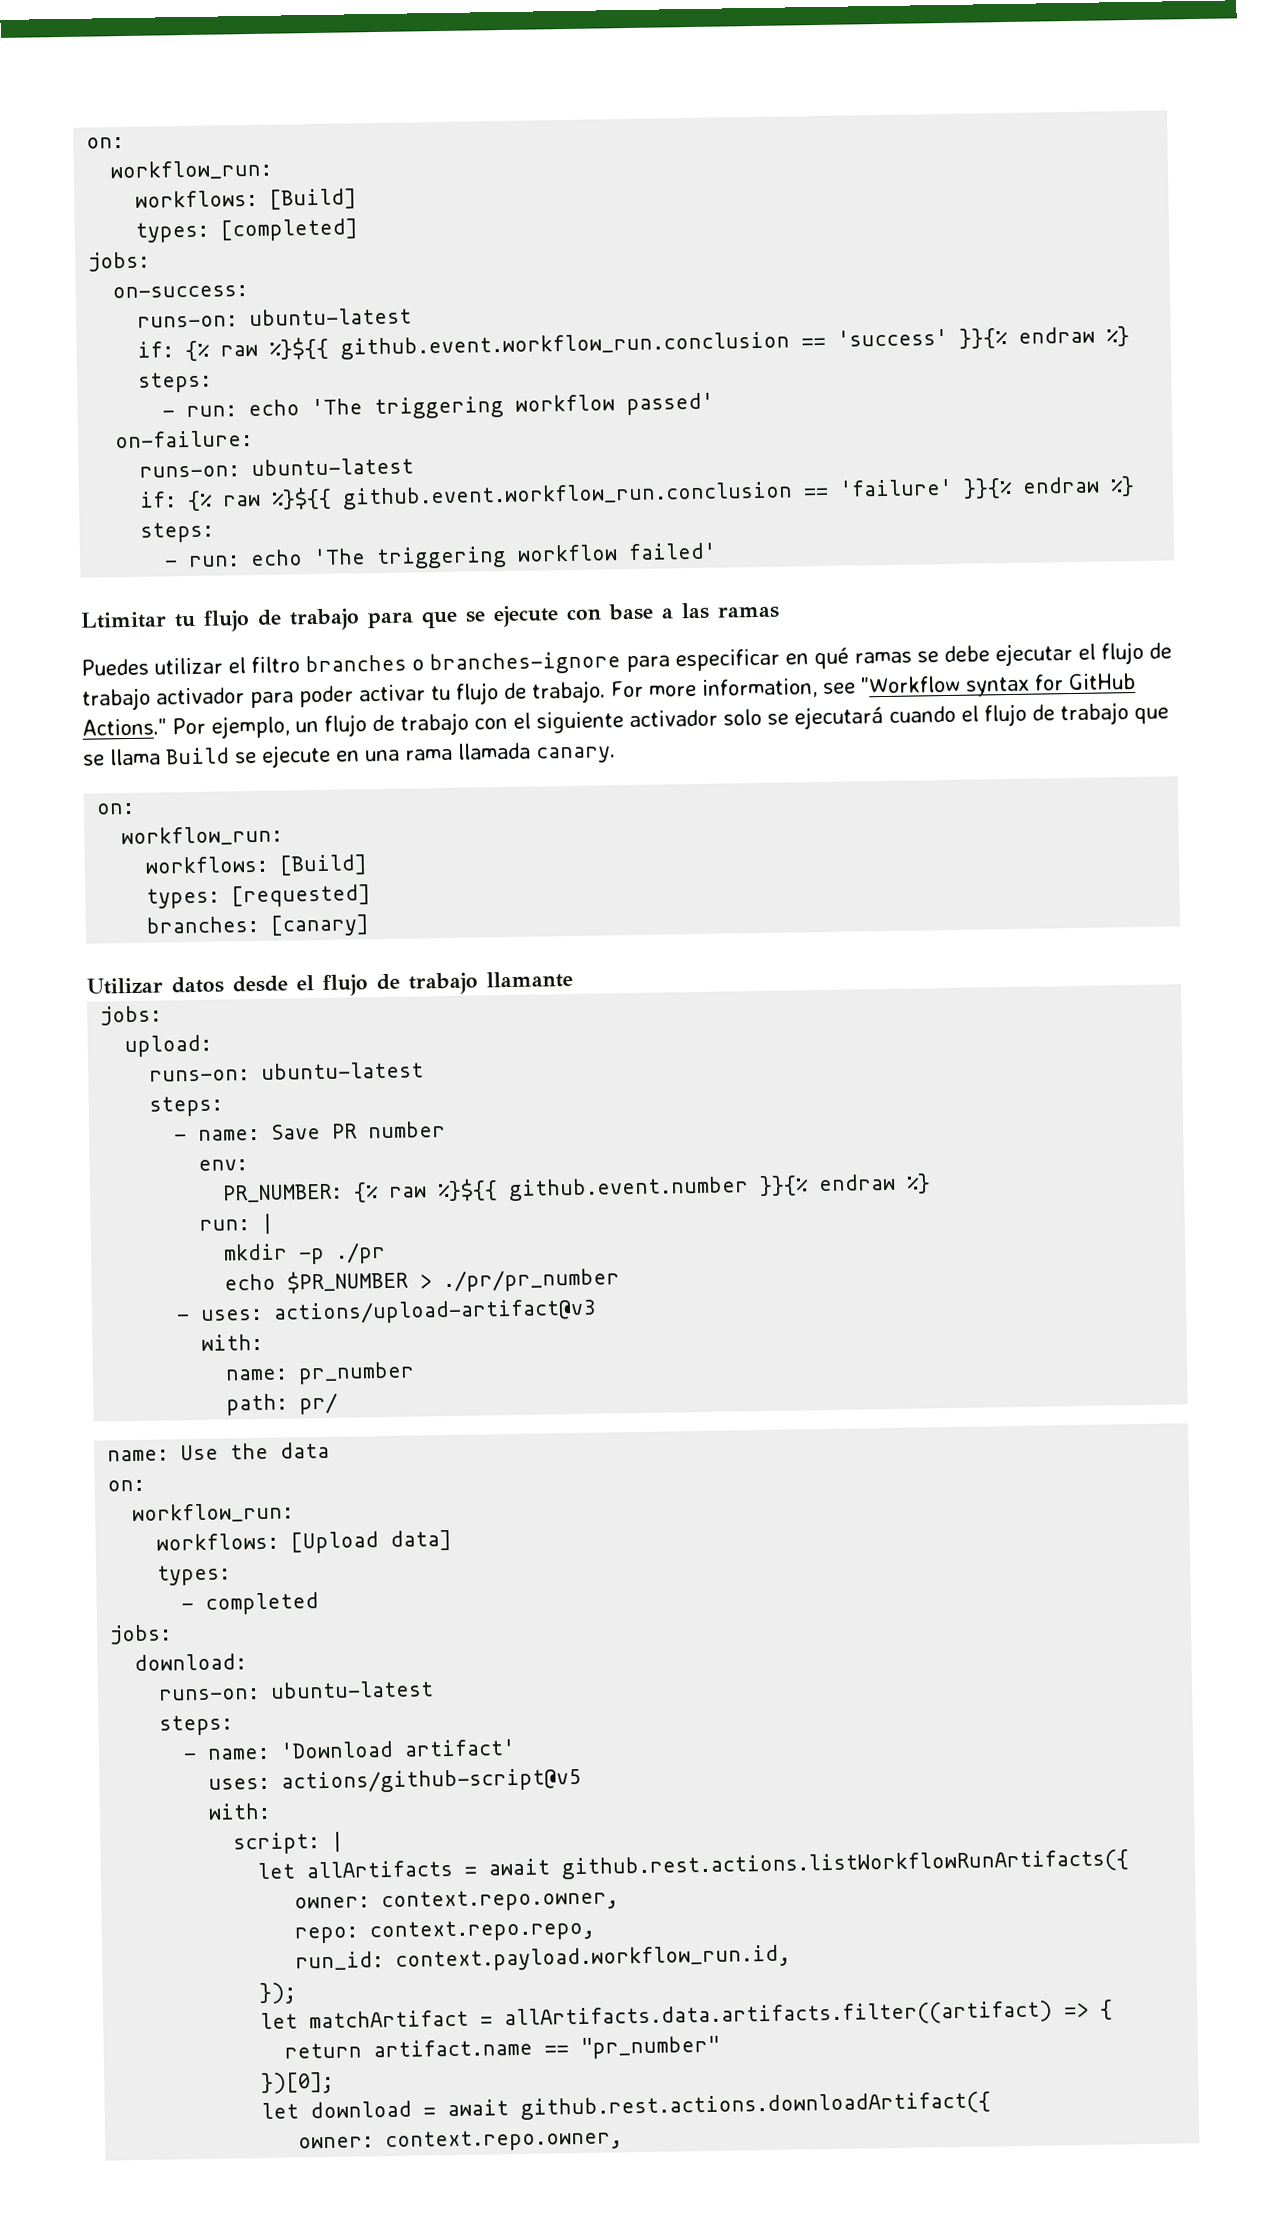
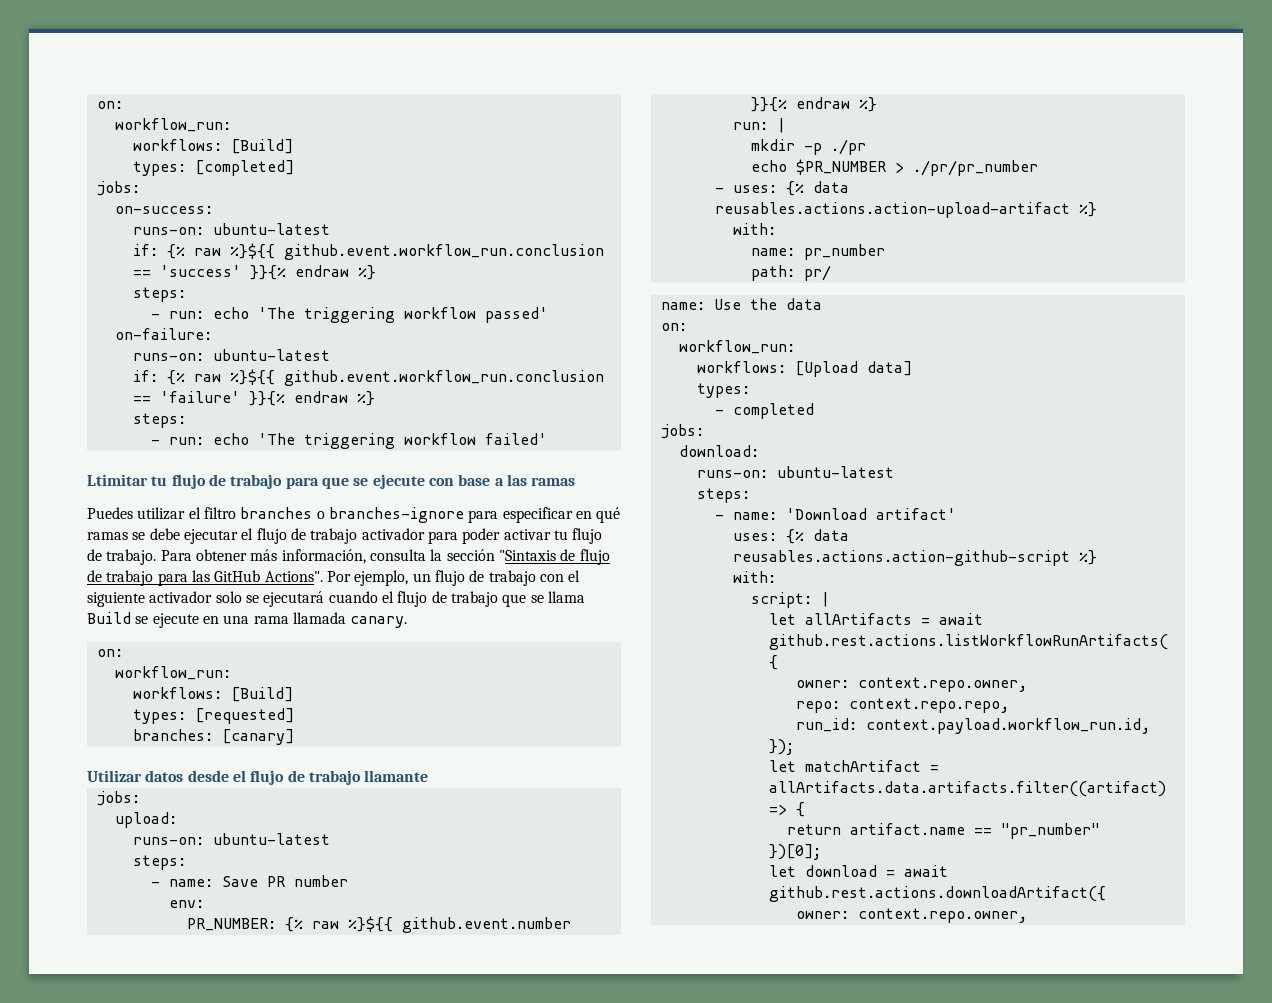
[611,673,1136,699] [82,718,167,736] For more information, see "Workflow syntax for GitHub Actions." -> [160,549,610,565] [87,570,323,586] Para obtener más información, consulta la sección "Sintaxis de flujo de trabajo para las GitHub Actions".
[273,1298,597,1325] actions/upload-artifact@v3 -> [785,181,849,196] [714,202,1097,218] {% data reusables.actions.action-upload-artifact %}
[281,1767,582,1794] actions/github-script@v5 -> [785,529,849,544] [732,550,1097,566] {% data reusables.actions.action-github-script %}

